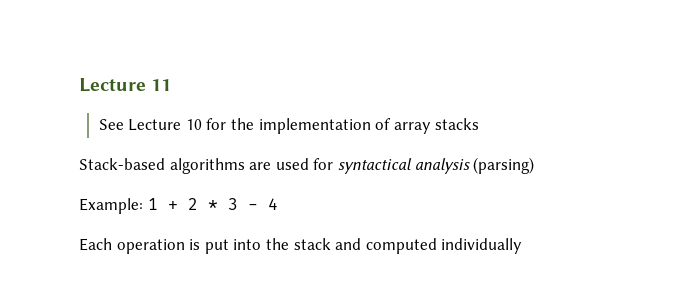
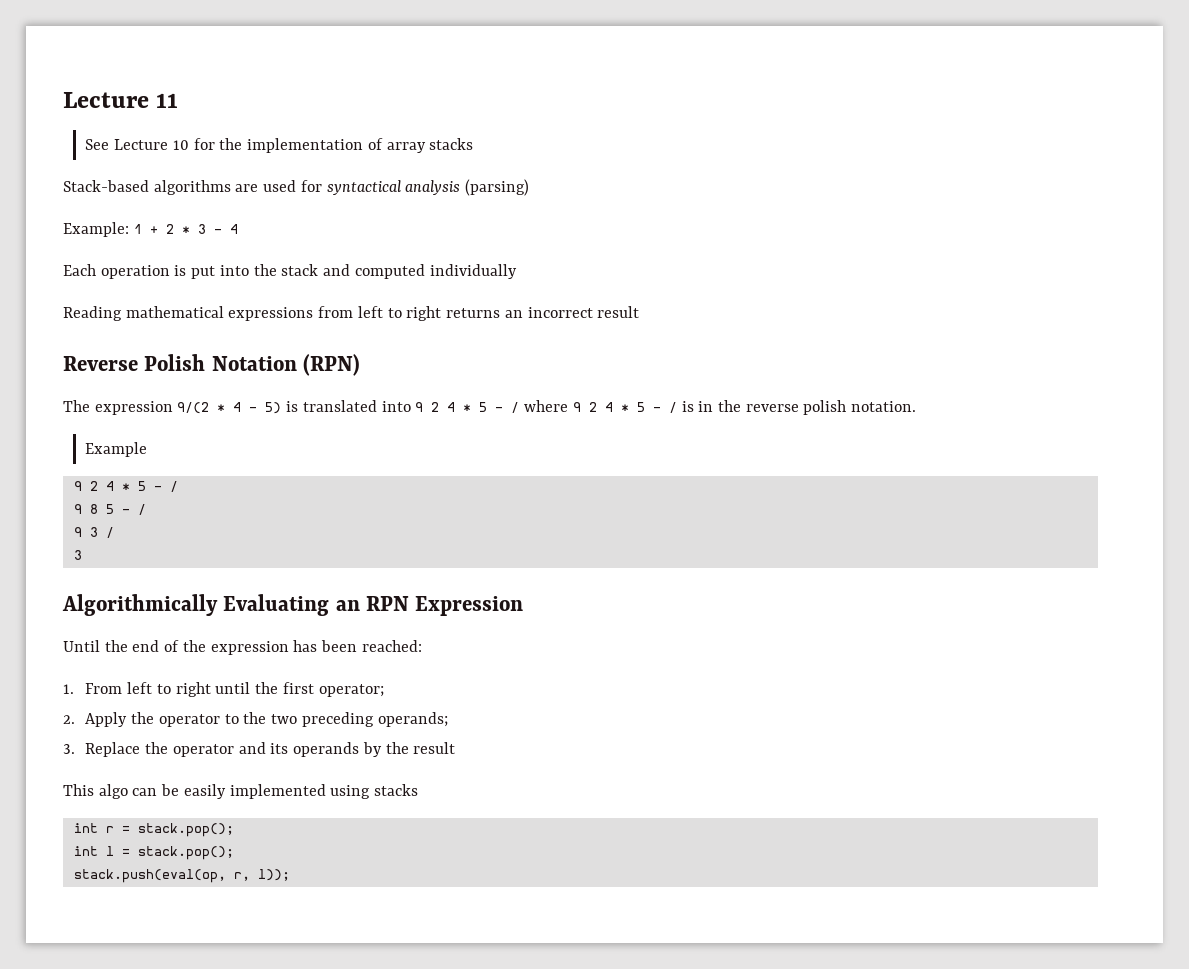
(523, 246) none -> [63,306,640,321] [63,354,361,376] [63,400,917,415] [85,442,148,457] [73,481,178,492] [73,504,146,515] [73,527,114,538] [73,550,82,560] [62,594,524,616] [63,640,422,655] [63,682,384,697] [63,712,448,727] [63,742,456,757] [63,784,419,799] [73,823,234,837] [73,846,234,860] [73,869,290,883] // Reading mathematical expressions from left to right returns an incorrect result // Reverse Polish Notation (RPN) // The expression 9/(2 * 4 - 5) is translated into 9 2 4 * 5 - / where 9 2 4 * 5 - / is in the reverse polish notation. // Example // 9 2 4 * 5 - / // 9 8 5 - / // 9 3 / // 3 // Algorithmically Evaluating an RPN Expression // Until the end of the expression has been reached: // 1. From left to right until the first operator; // 2. Apply the operator to the two preceding operands; // 3. Replace the operator and its operands by the result // This algo can be easily implemented using stacks // int r = stack.pop(); // int l = stack.pop(); // stack.push(eval(op, r, l));

